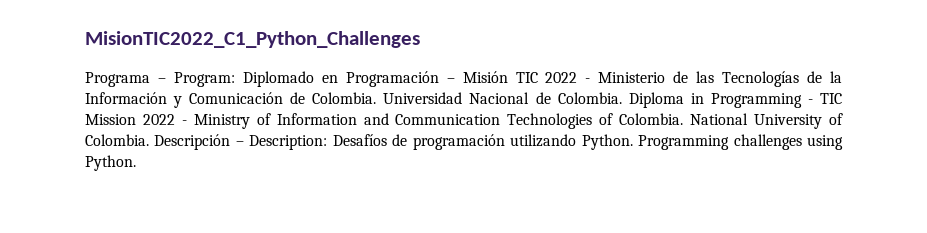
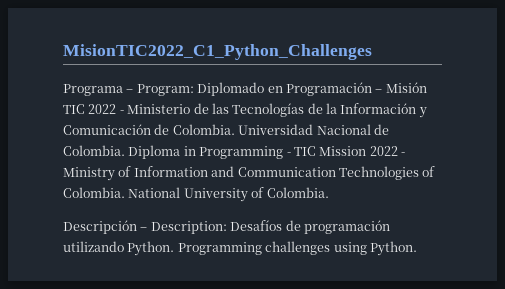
(149, 140) none -> (329, 192) //

